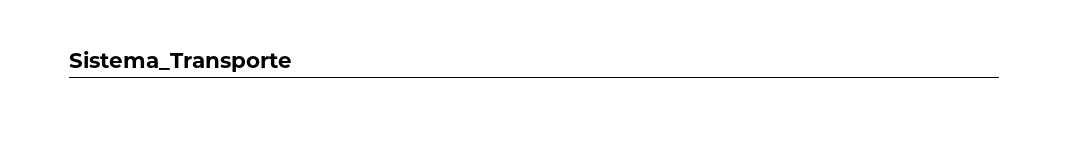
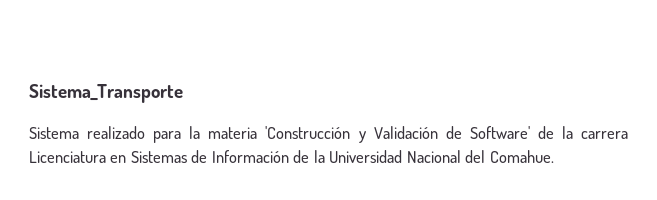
(292, 61) none -> [29,126,628,143] [29,150,554,163] // Sistema realizado para la materia 'Construcción y Validación de Software' de la carrera Licenciatura en Sistemas de Información de la Universidad Nacional del Comahue.

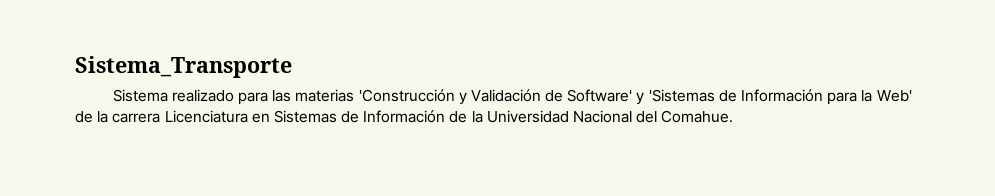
[189,126,258,139] la materia -> [272,89,355,102] las materias
(530, 132) none -> [636,89,912,105] y 'Sistemas de Información para la Web'

